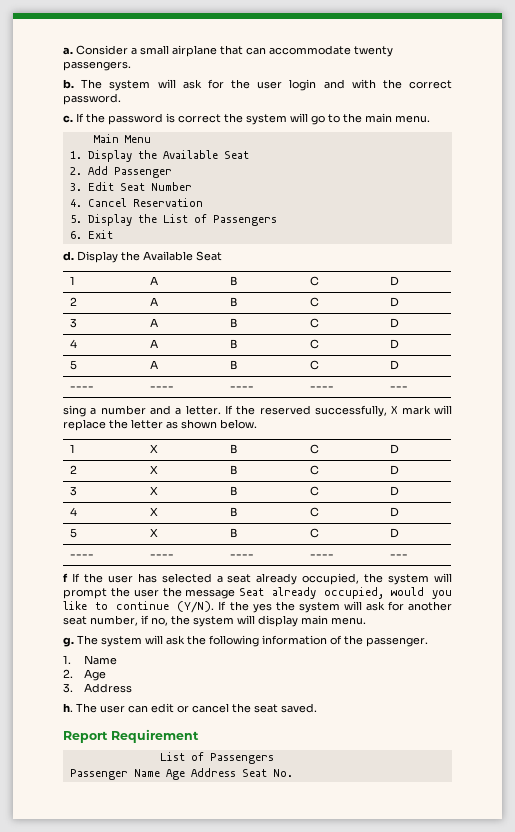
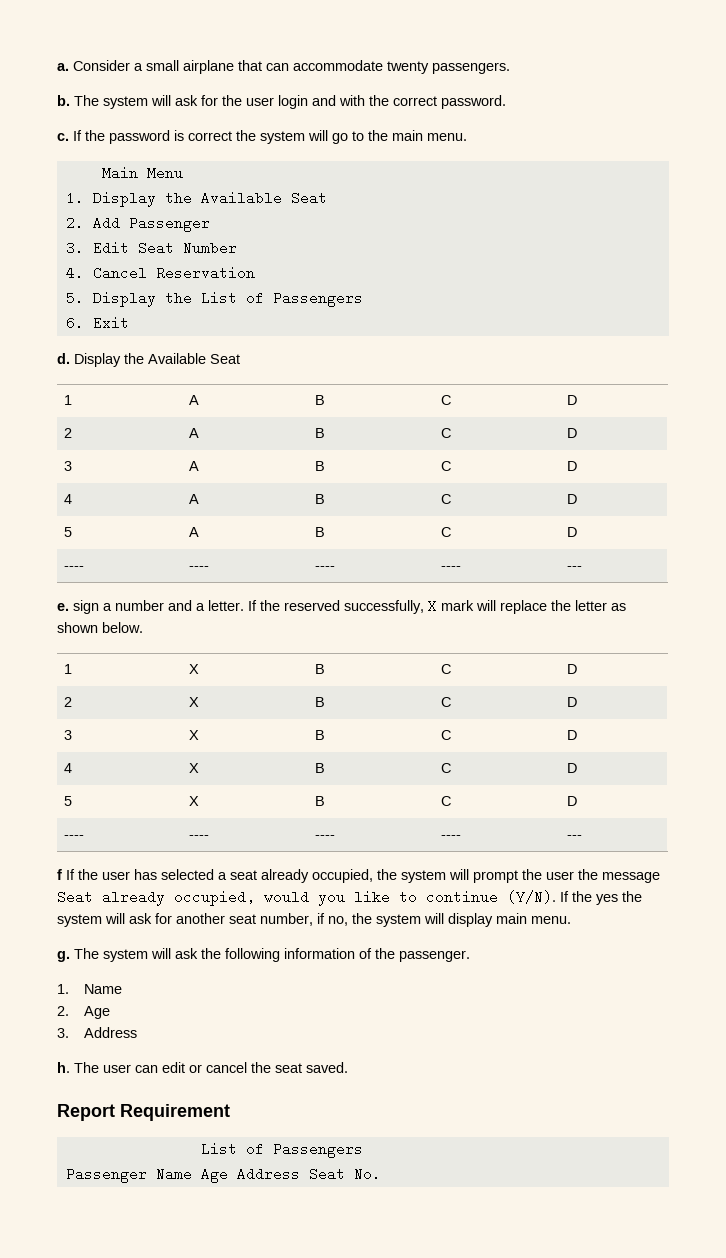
[63,405,86,417] sing -> [57,600,99,614] e. sign

